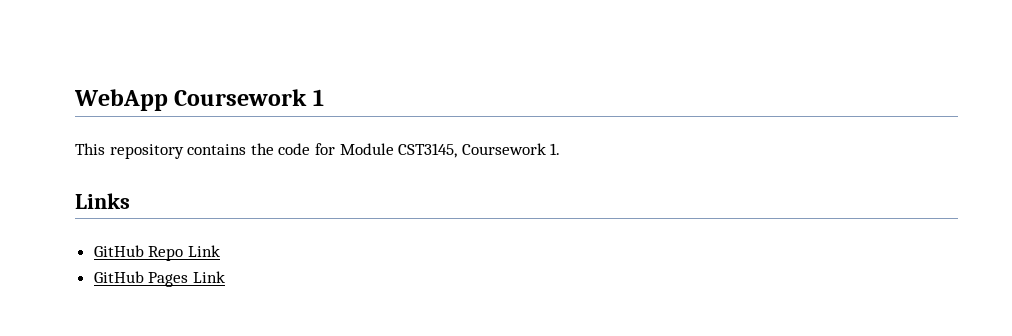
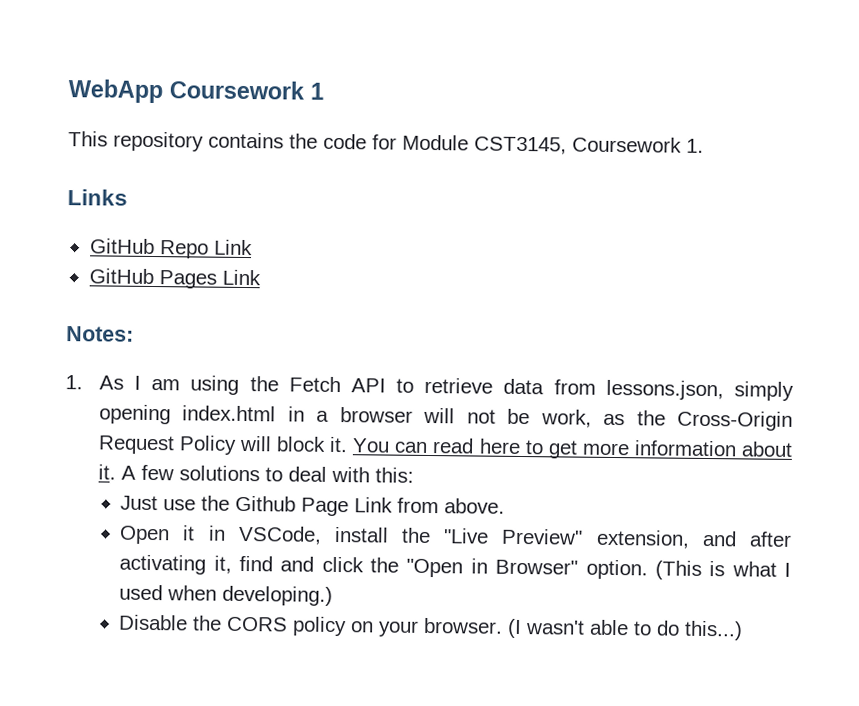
(225, 277) none -> [66,326,134,342] [65,375,795,401] [98,404,794,431] [97,435,793,459] [97,464,414,483] [120,495,506,517] [119,525,792,549] [119,554,792,580] [119,584,334,606] [118,614,744,641] // Notes: // 1. As I am using the Fetch API to retrieve data from lessons.json, simply opening index.html in a browser will not be work, as the Cross-Origin Request Policy will block it. You can read here to get more information about it. A few solutions to deal with this: // Just use the Github Page Link from above. // Open it in VSCode, install the "Live Preview" extension, and after activating it, find and click the "Open in Browser" option. (This is what I used when developing.) // Disable the CORS policy on your browser. (I wasn't able to do this...)

